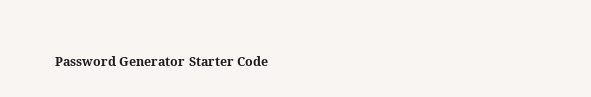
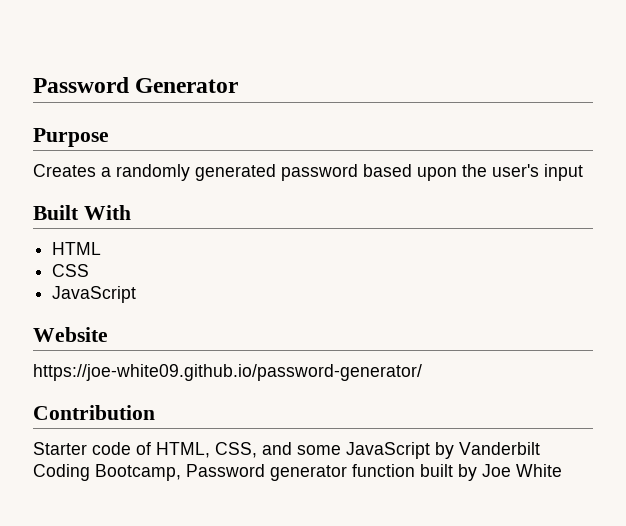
[188,56,269,66] Starter Code -> [33,128,109,147] [33,164,583,181] [33,205,131,220] [52,242,102,255] [52,264,90,277] [52,286,137,303] [33,327,108,342] [33,364,422,381] [33,405,155,420] [33,442,540,459] [33,464,562,481] // Purpose // Creates a randomly generated password based upon the user's input // Built With // HTML // CSS // JavaScript // Website // https://joe-white09.github.io/password-generator/ // Contribution // Starter code of HTML, CSS, and some JavaScript by Vanderbilt Coding Bootcamp, Password generator function built by Joe White

